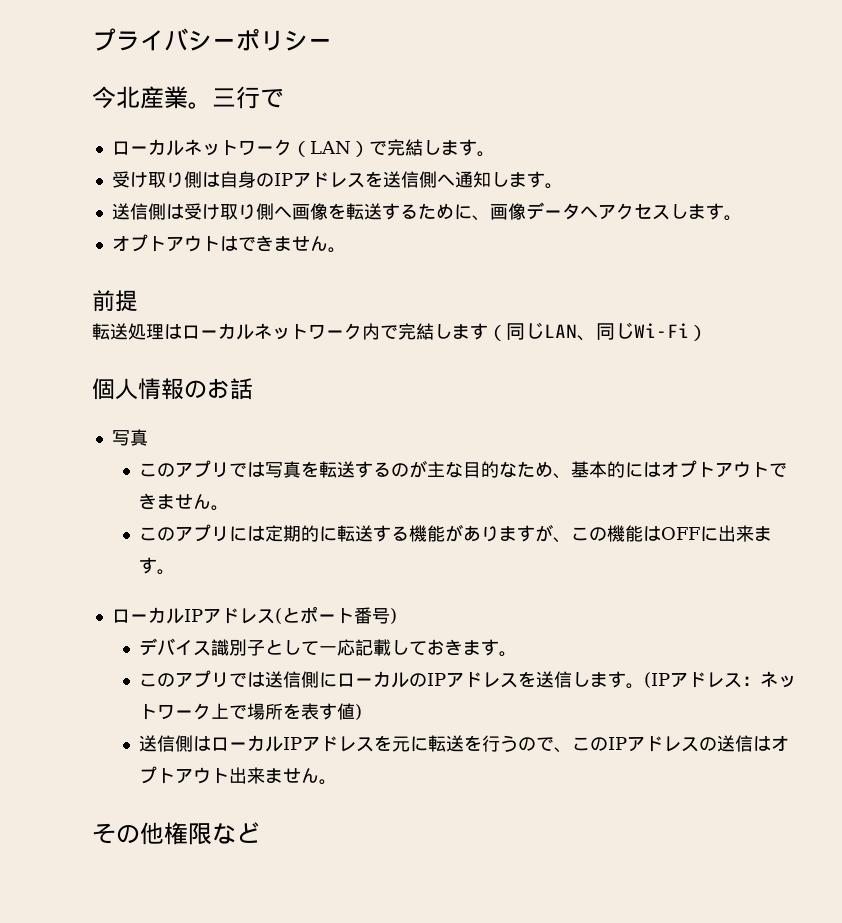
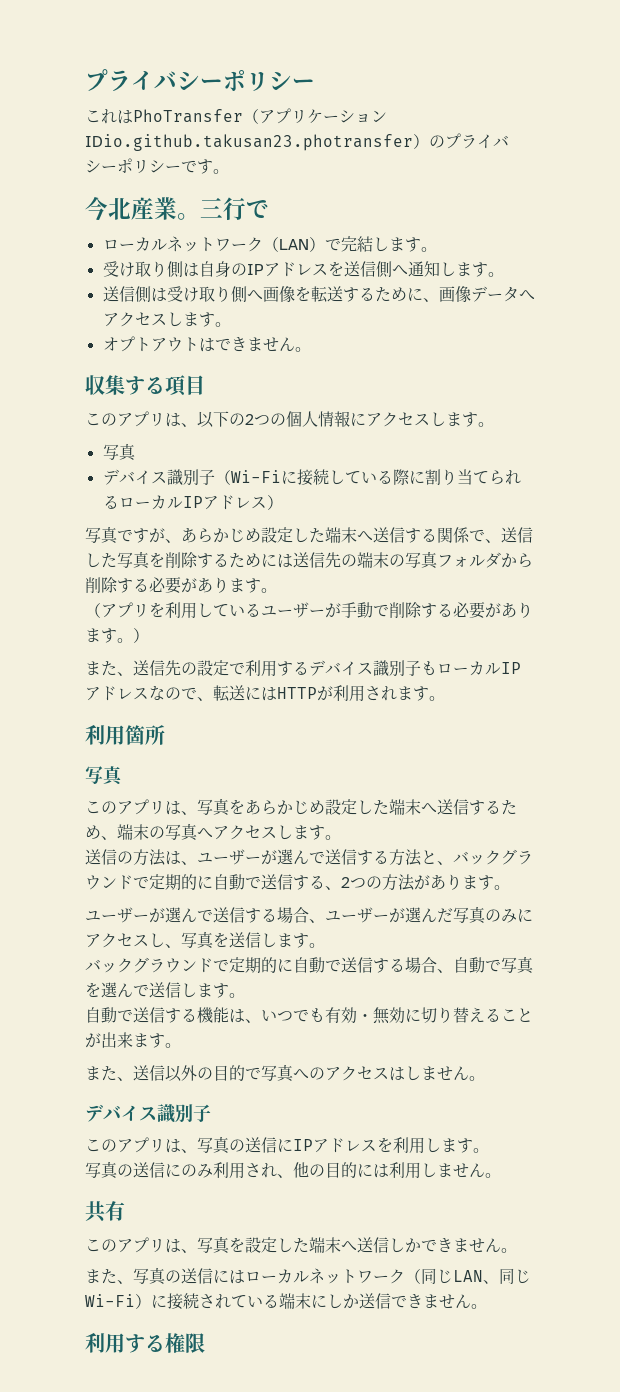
[92,28,332,51] プライバシーポリシー -> [85,69,315,92] [85,108,387,124] [85,133,509,151] [85,158,229,174] プライバシーポリシー // これはPhoTransfer（アプリケーションIDio.github.takusan23.photransfer）のプライバシーポリシーです。
[92,290,138,312] [92,323,164,340] 前提 // 転送処理 -> [85,375,205,396] [85,411,494,428] [102,443,136,461] [102,469,521,486] [102,495,283,510] [85,526,533,544] [85,551,533,569] [85,577,277,594] [85,602,533,619] [85,628,149,643] [85,660,521,677] [85,685,445,702] [85,724,165,745] [85,766,123,786] [85,798,517,816] [85,823,341,841] [85,849,533,866] [85,874,510,891] [85,906,533,924] [85,931,325,949] [85,956,534,974] [85,982,245,998] [85,1007,533,1024] [85,1032,181,1048] [85,1064,485,1082] [85,1104,211,1123] [85,1136,489,1154] [85,1161,501,1179] [85,1201,125,1222] [85,1236,517,1254] [85,1267,229,1285] 収集する項目 // このアプリは、以下の2つの個人情報にアクセスします。 // 写真 // デバイス識別子（Wi-Fiに接続している際に割り当てられるローカルIPアドレス） // 写真ですが、あらかじめ設定した端末へ送信する関係で、送信した写真を削除するためには送信先の端末の写真フォルダから削除する必要があります。 // （アプリを利用しているユーザーが手動で削除する必要があります。） // また、送信先の設定で利用するデバイス識別子もローカルIPアドレスなので、転送にはHTTPが利用されます。 // 利用箇所 // 写真 // このアプリは、写真をあらかじめ設定した端末へ送信するため、端末の写真へアクセスします。 // 送信の方法は、ユーザーが選んで送信する方法と、バックグラウンドで定期的に自動で送信する、2つの方法があります。 // ユーザーが選んで送信する場合、ユーザーが選んだ写真のみにアクセスし、写真を送信します。 // バックグラウンドで定期的に自動で送信する場合、自動で写真を選んで送信します。 // 自動で送信する機能は、いつでも有効・無効に切り替えることが出来ます。 // また、送信以外の目的で写真へのアクセスはしません。 // デバイス識別子 // このアプリは、写真の送信にIPアドレスを利用します。 // 写真の送信にのみ利用され、他の目的には利用しません。 // 共有 // このアプリは、写真を設定した端末へ送信しかできません。 // また、写真の送信に
[362,323,488,340] 内で完結します -> (405, 1276) none
[92,378,253,400] [111,429,148,446] [139,460,788,479] [139,493,230,511] [139,524,773,543] [139,557,176,575] [111,606,397,624] [139,638,518,657] [139,670,797,689] [139,703,363,720] [139,735,790,753] [139,766,338,785] [92,822,260,845] // 個人情報のお話 // 写真 // このアプリでは写真を転送するのが主な目的なため、基本的にはオプトアウトできません。 // このアプリには定期的に転送する機能がありますが、この機能はOFFに出来ます。 // ローカルIPアドレス(とポート番号) // デバイス識別子として一応記載しておきます。 // このアプリでは送信側にローカルのIPアドレスを送信します。(IPアドレス：ネットワーク上で場所を表す値) // 送信側はローカルIPアドレスを元に転送を行うので、このIPアドレスの送信はオプトアウト出来ません。 // その他権限など -> [151,1293,487,1310] [85,1332,205,1353] に接続されている端末にしか送信できません。 // 利用する権限

